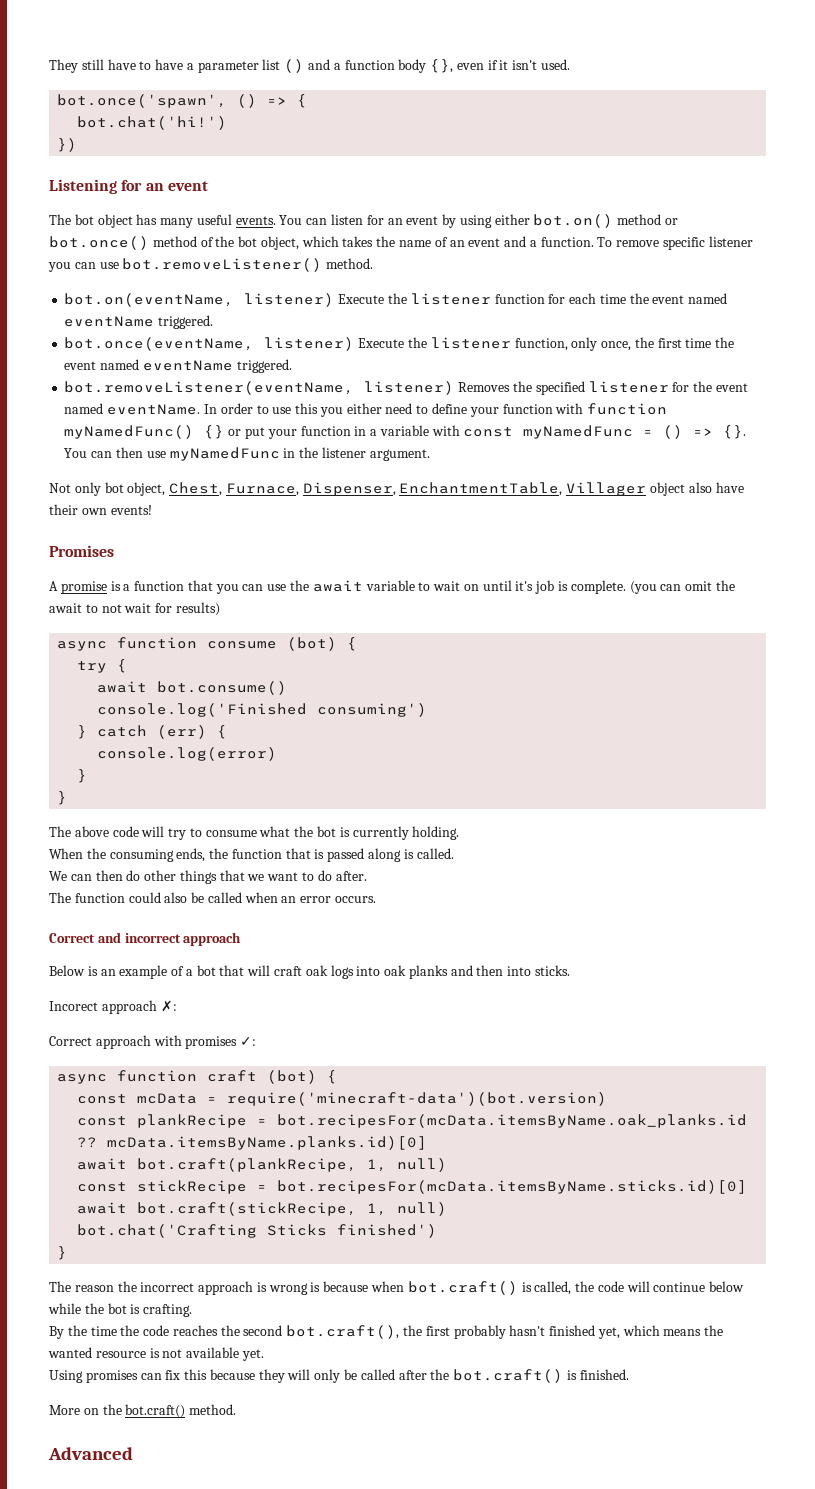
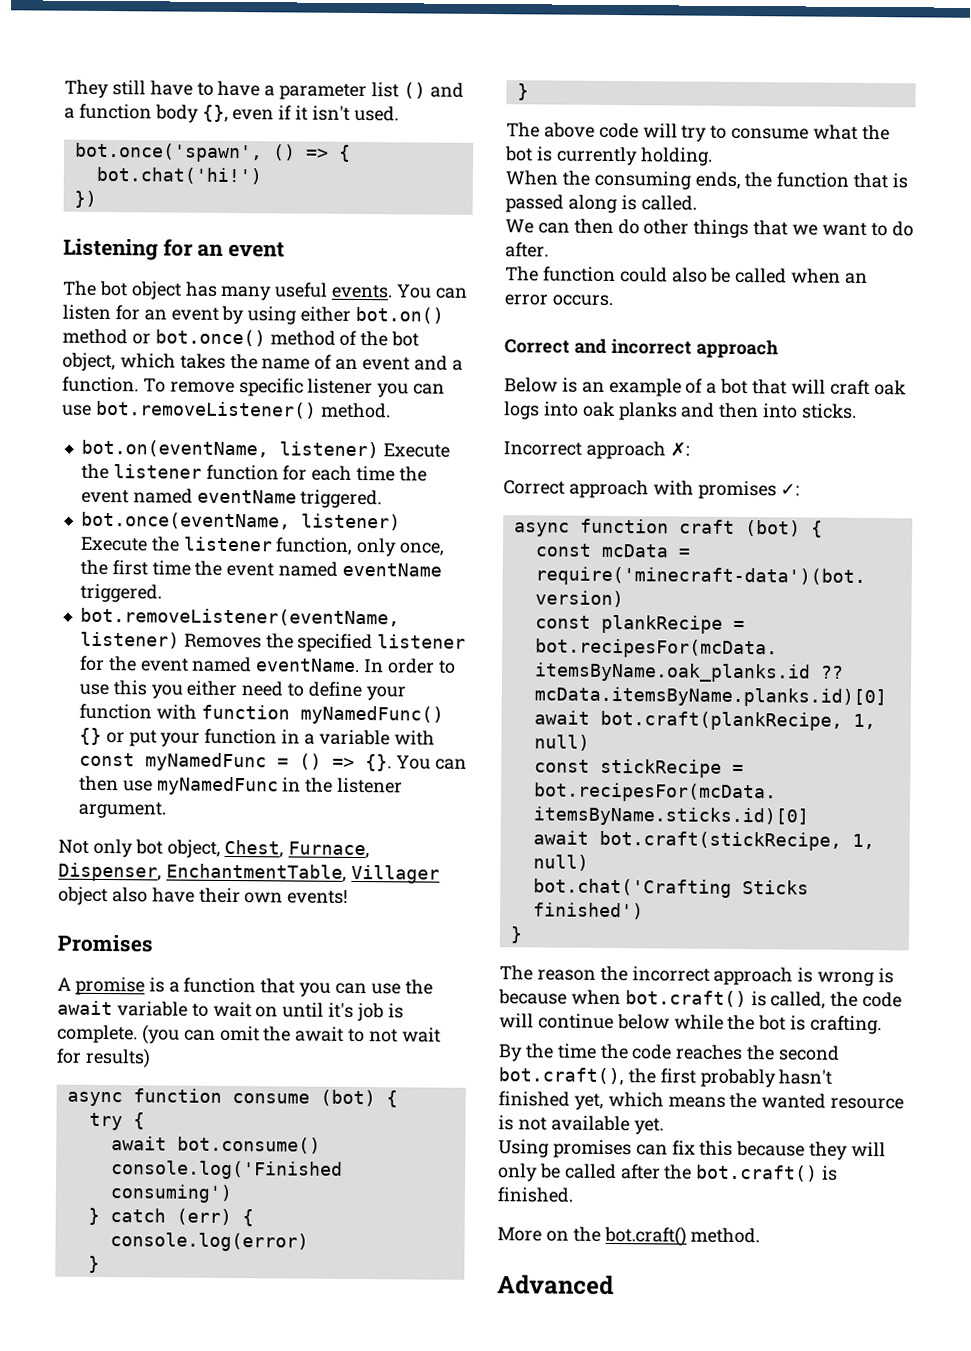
[49,1001,98,1011] Incorect -> [503,441,582,456] Incorrect

